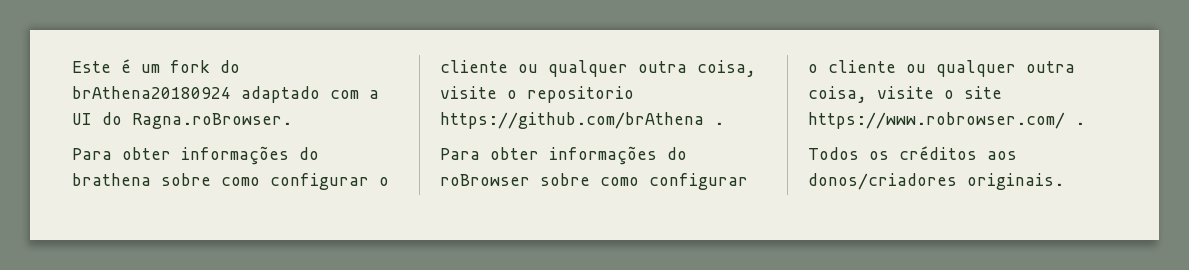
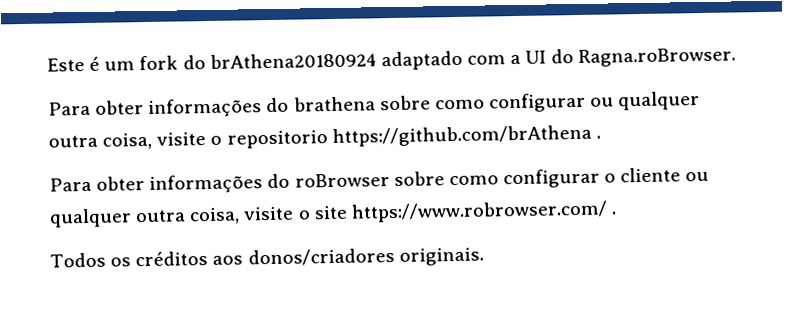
[379,177,389,186] [440,60,508,73] o cliente -> (586, 102) none

